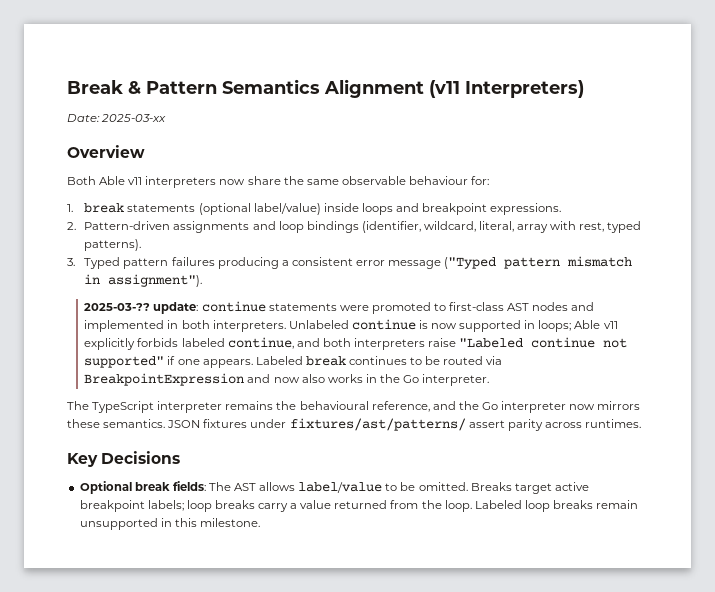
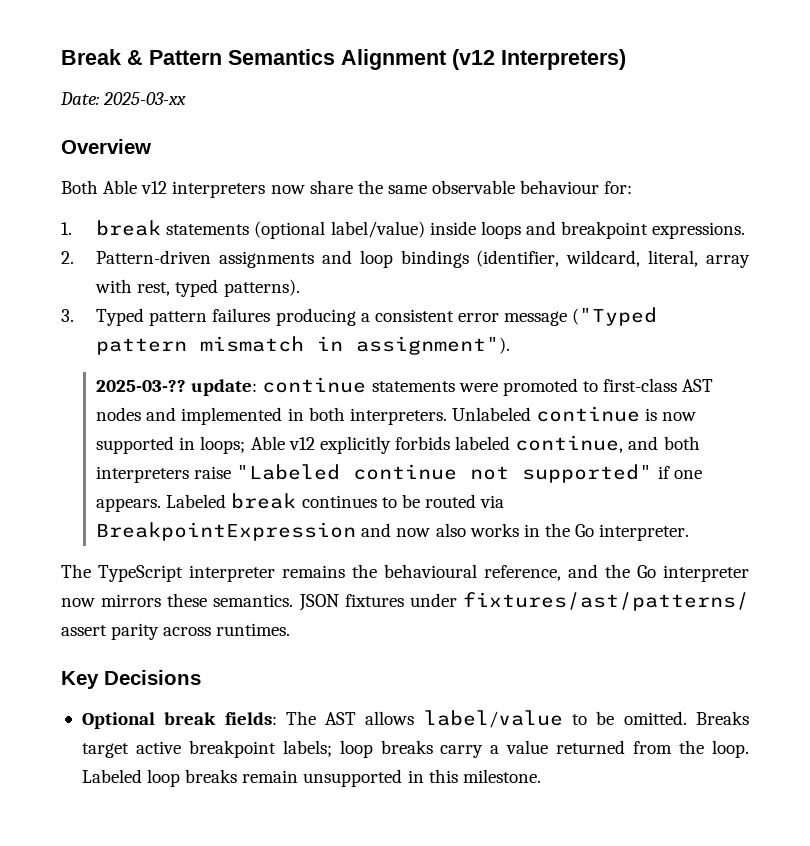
[429,80,460,98] (v11 -> [452,49,495,70] (v12
[128,177,143,185] v11 -> [141,181,168,194] v12
[603,321,618,329] v11 -> [288,437,315,450] v12

